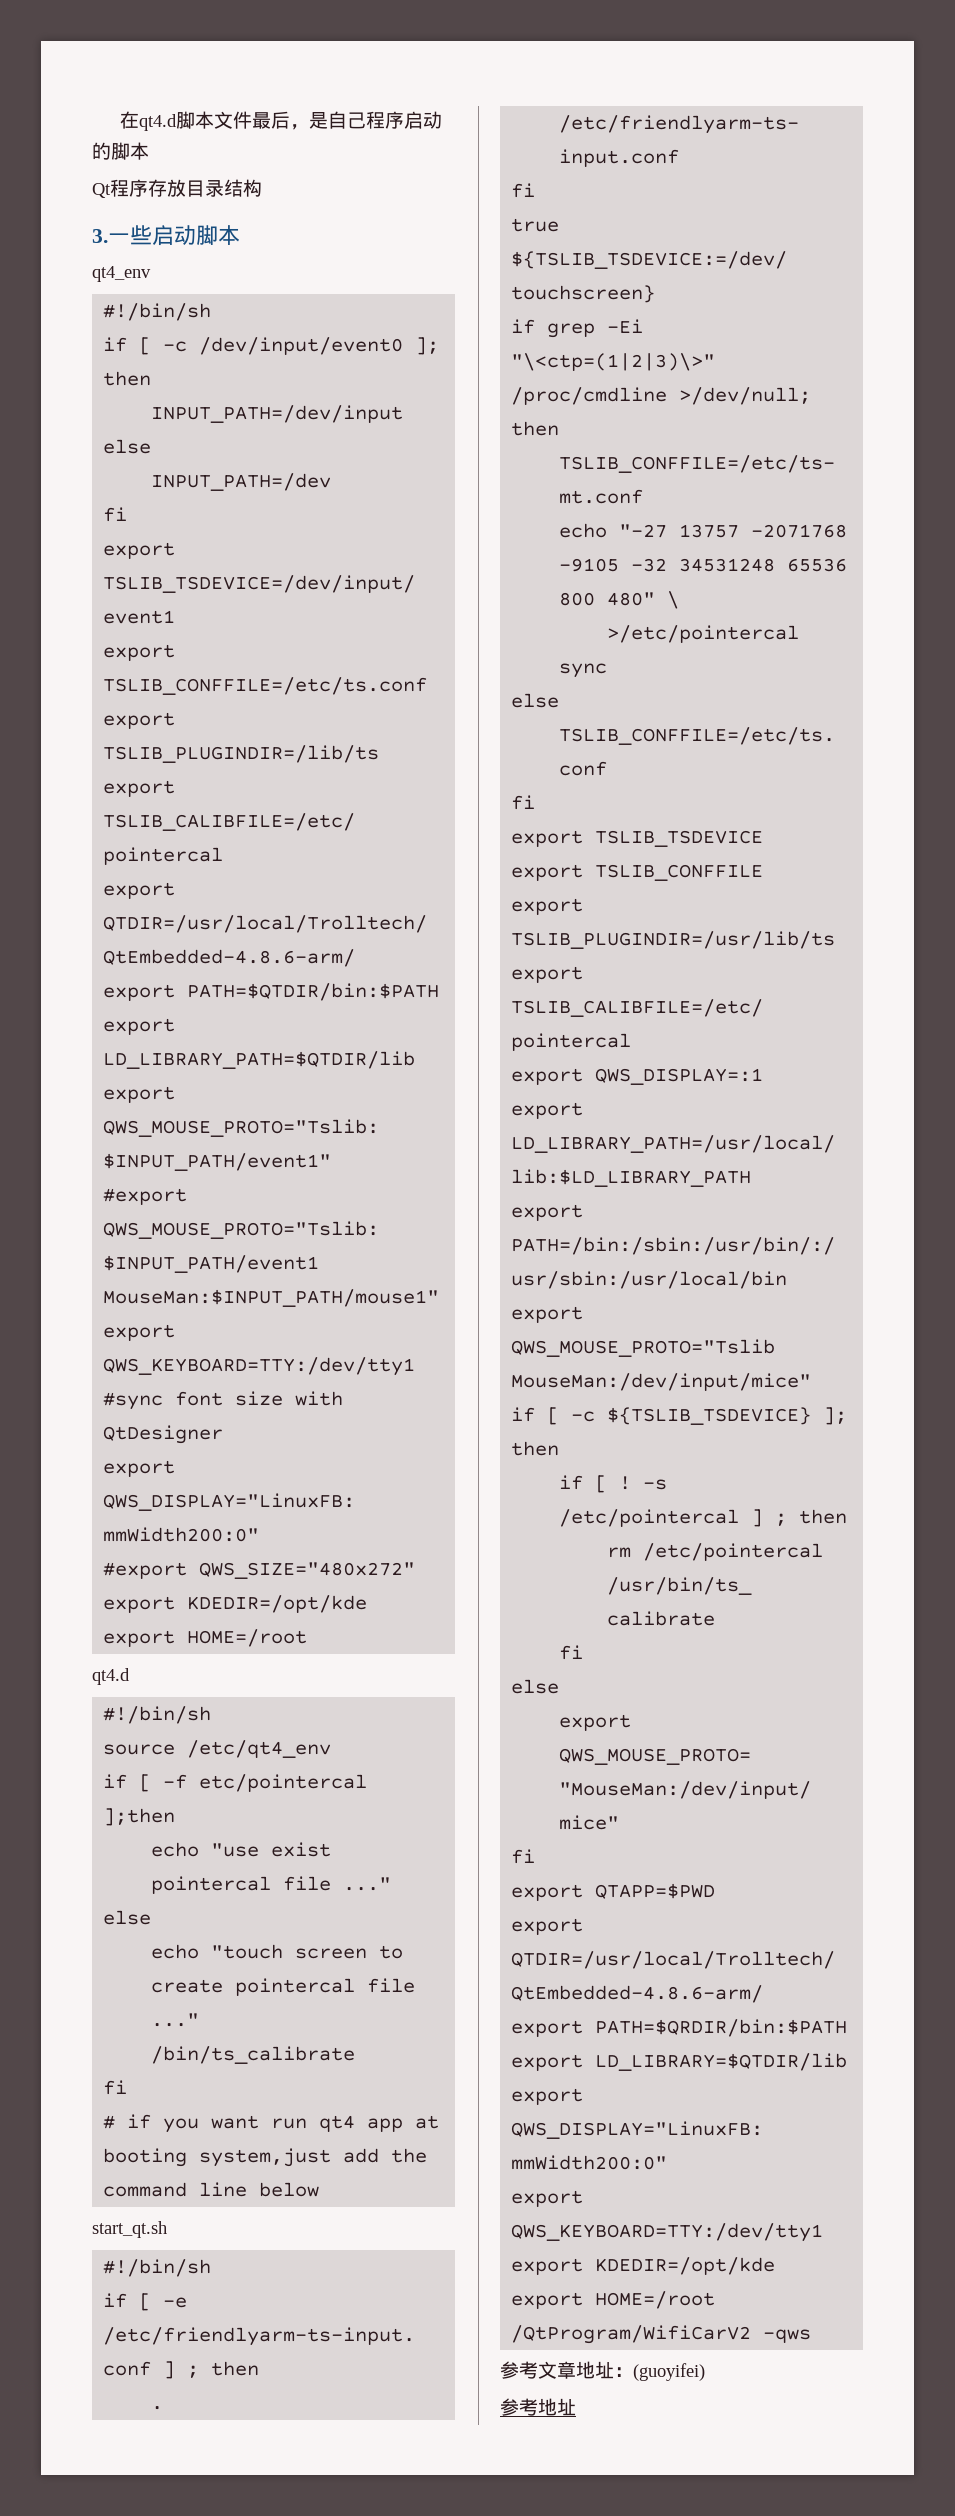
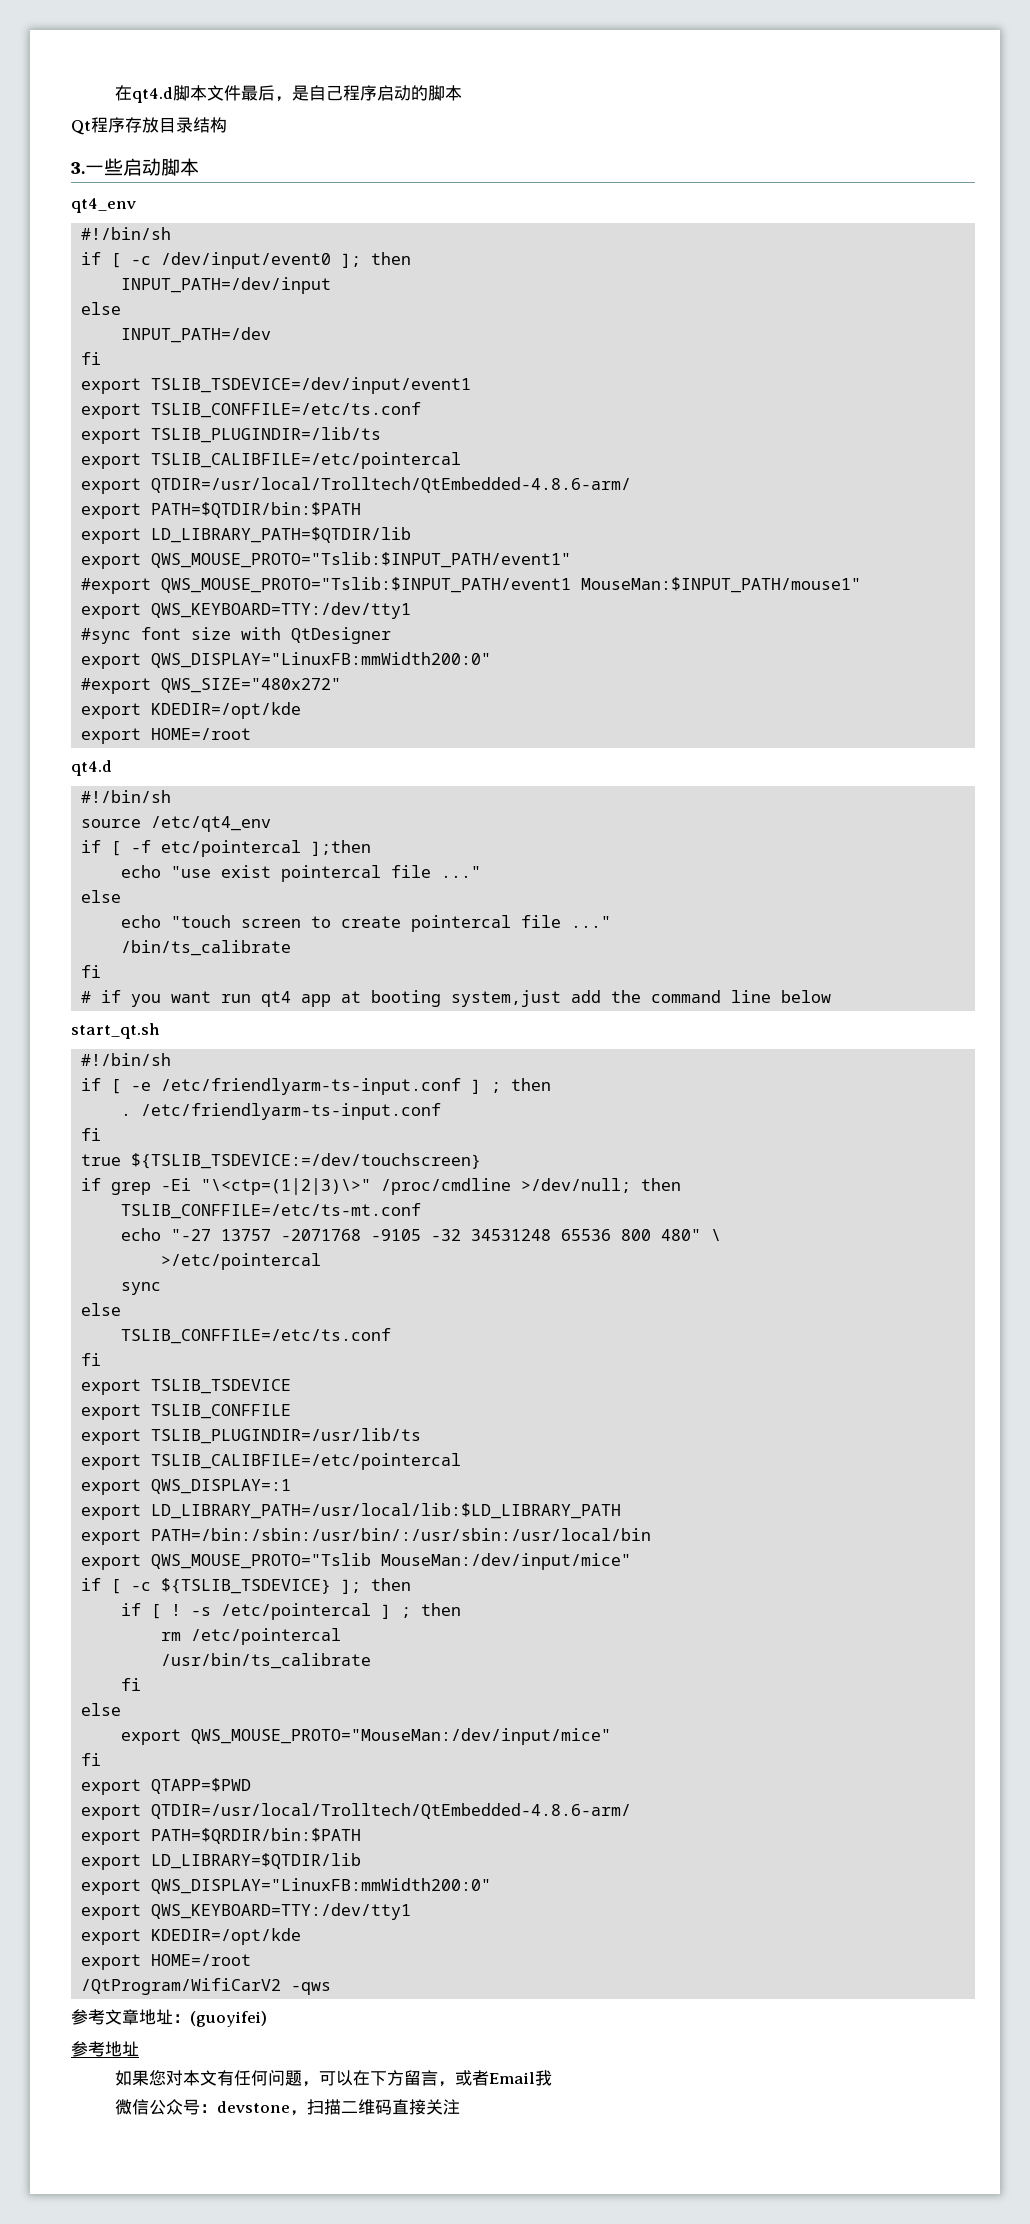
(576, 2407) none -> [114,2070,552,2087] [114,2099,460,2116] // 如果您对本文有任何问题，可以在下方留言，或者Email我 // 微信公众号：devstone，扫描二维码直接关注

